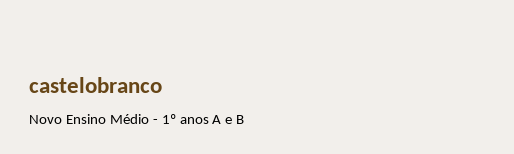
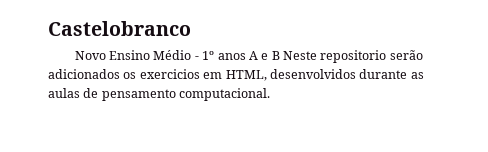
[29,77,162,93] castelobranco -> [48,21,191,36] Castelobranco
(245, 119) none -> [283,50,423,63] [48,69,424,81] [48,88,271,101] Neste repositorio serão adicionados os exercicios em HTML, desenvolvidos durante as aulas de pensamento computacional.

